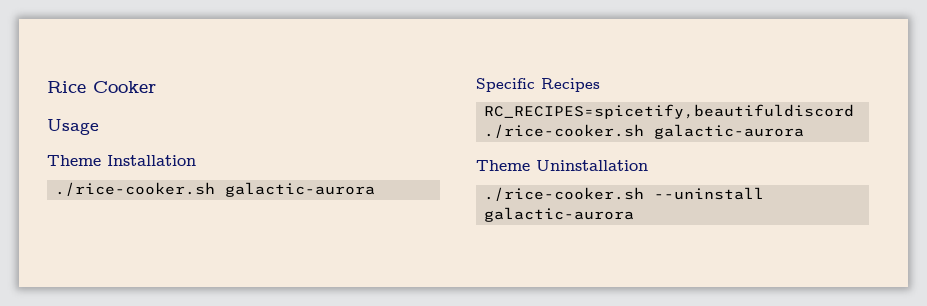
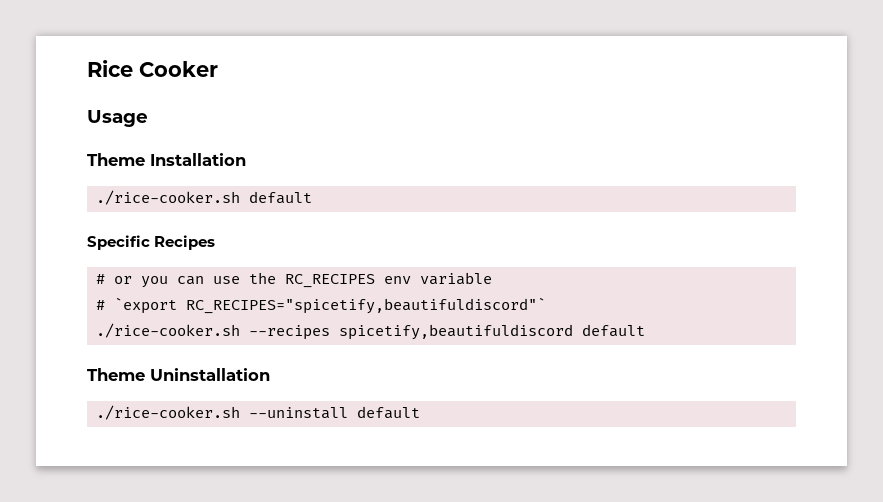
[225,182,376,197] galactic-aurora -> [249,191,312,204] default
[484,104,855,119] [484,124,805,139] RC_RECIPES=spicetify,beautifuldiscord ./rice-cooker.sh galactic-aurora -> [96,272,492,288] [96,297,546,314] [96,323,645,340] # or you can use the RC_RECIPES env variable // # `export RC_RECIPES="spicetify,beautifuldiscord"` // ./rice-cooker.sh --recipes spicetify,beautifuldiscord default
[484,207,635,222] galactic-aurora -> [357,406,420,419] default

